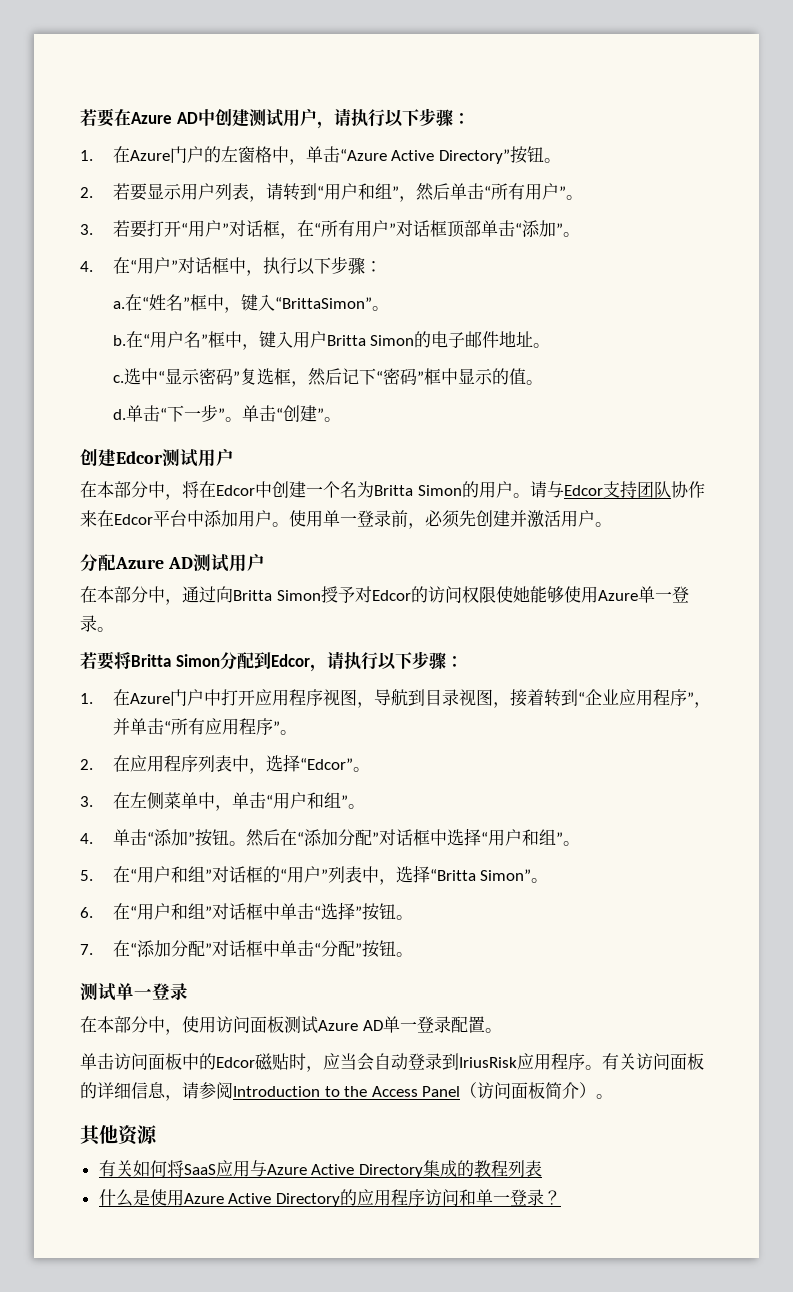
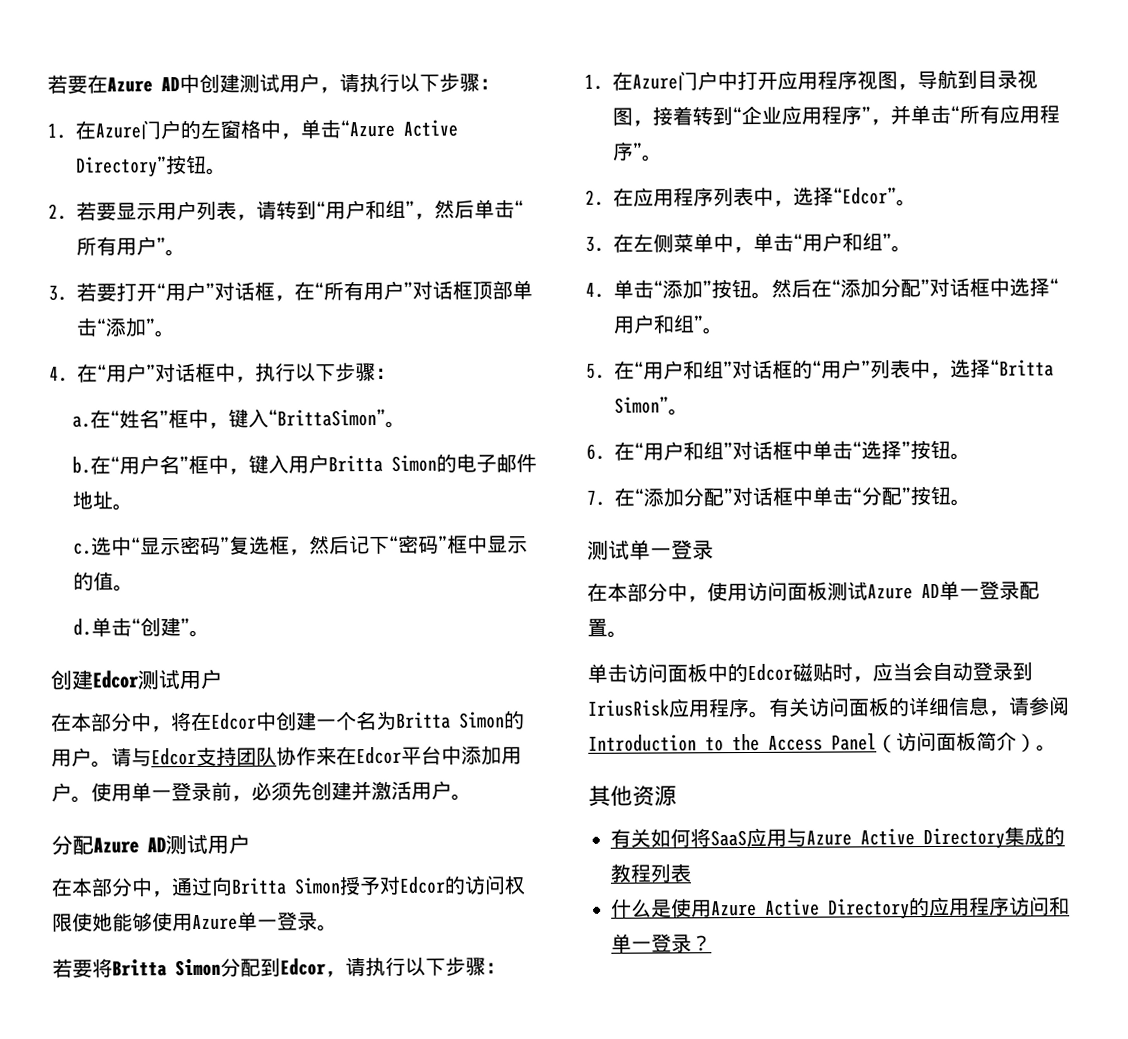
[166,404,283,422] 下一步”。单击“ -> (142, 626) none

